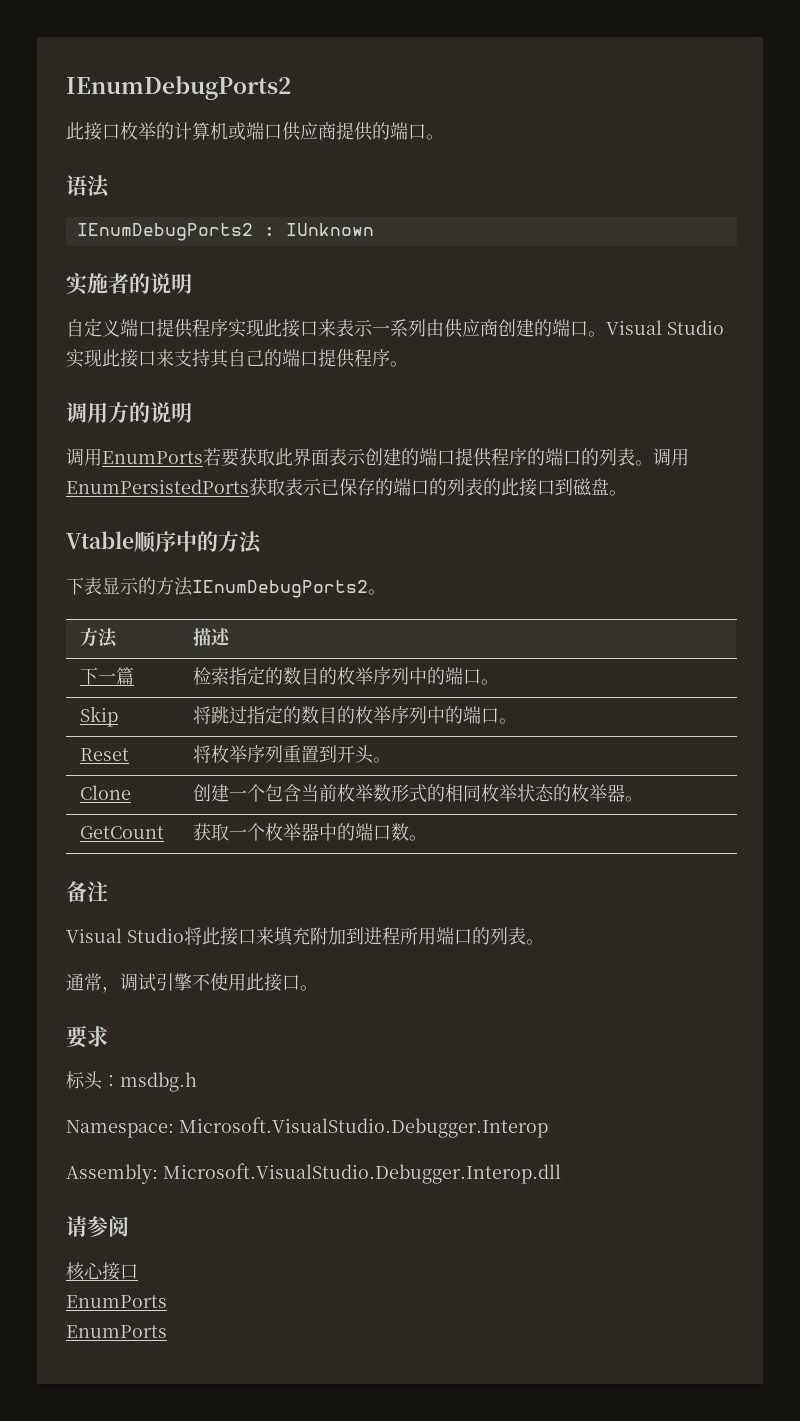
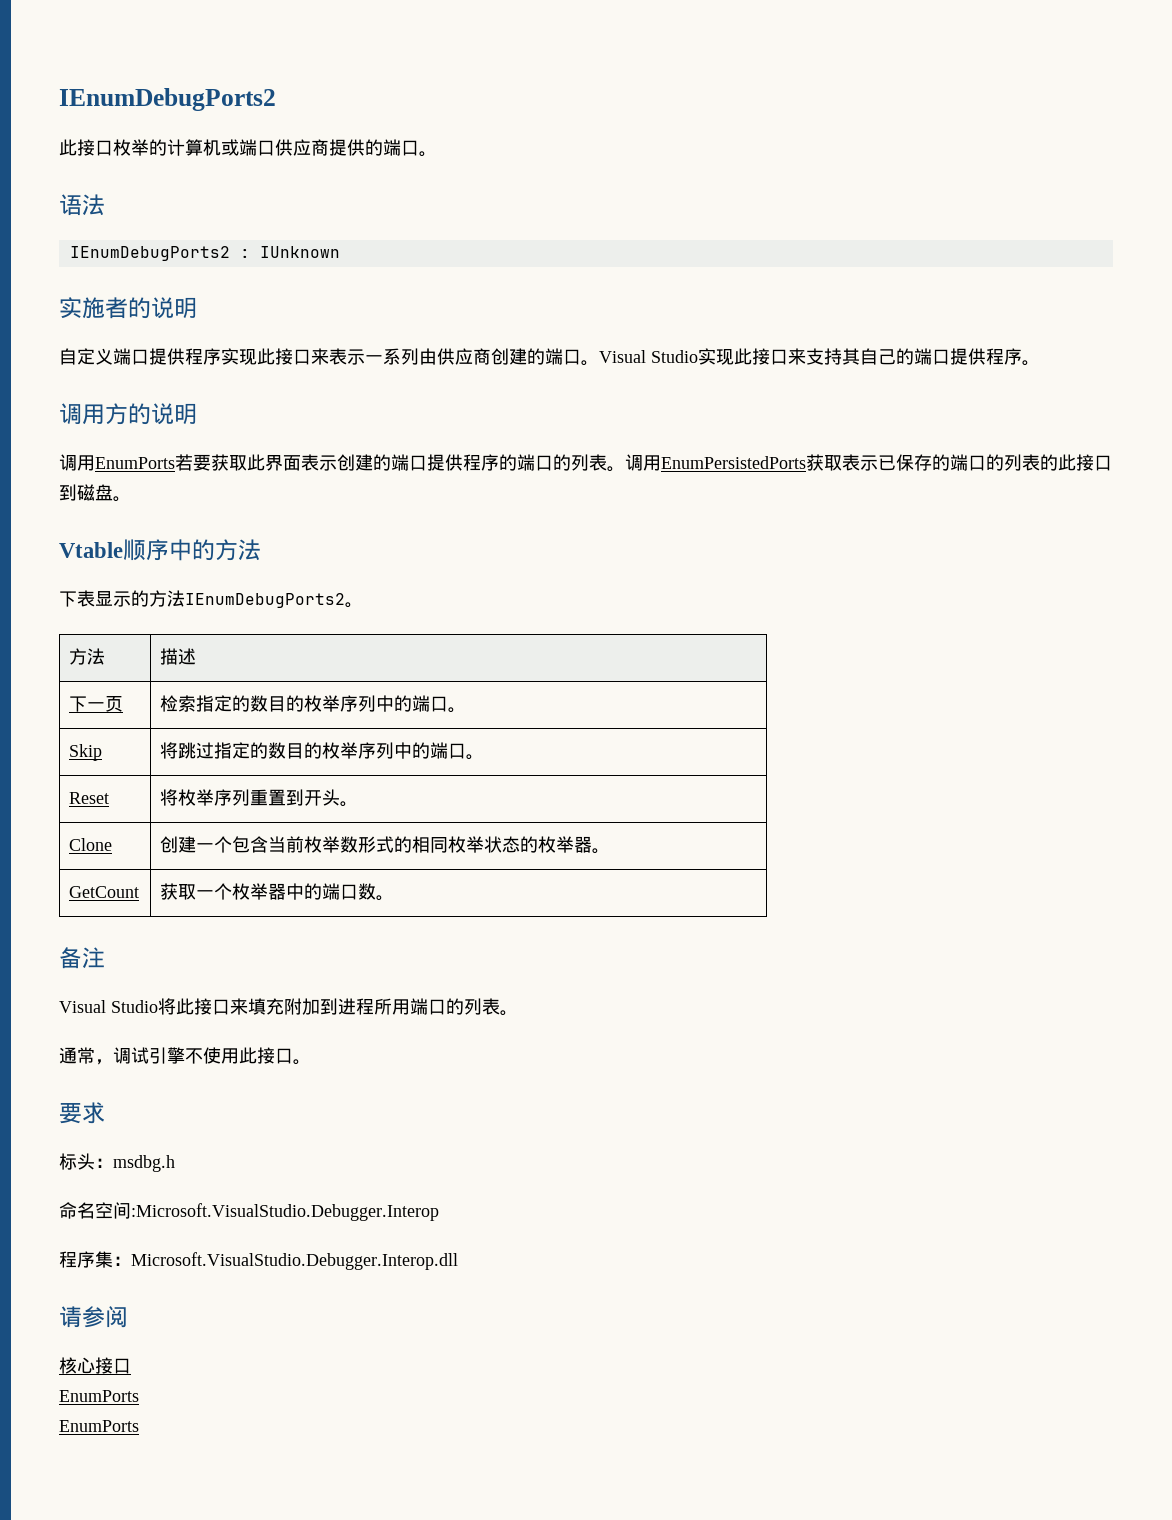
[116,667,135,685] 篇 -> [105,696,124,712] 页
[66,1117,548,1138] [66,1164,158,1184] Namespace: Microsoft.VisualStudio.Debugger.Interop // Assembly: -> [59,1202,439,1221] [59,1251,131,1268] 命名空间:Microsoft.VisualStudio.Debugger.Interop // 程序集：

